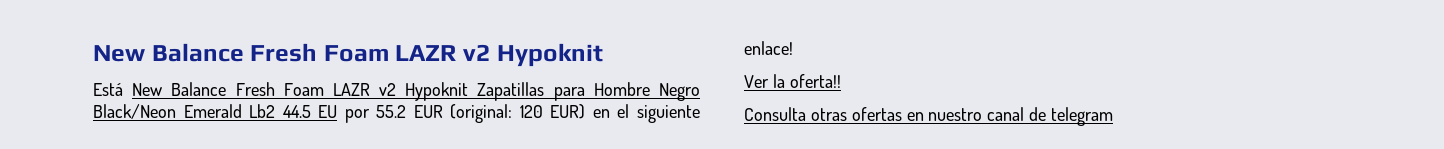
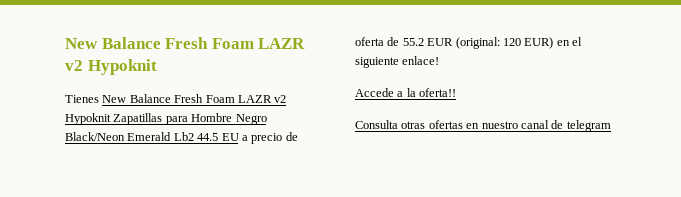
[93,83,123,96] Está -> [65,95,99,103] Tienes
[344,109,370,123] por -> [241,132,298,144] [355,37,400,46] a precio de oferta de
[744,75,769,88] Ver -> [355,88,404,97] Accede a

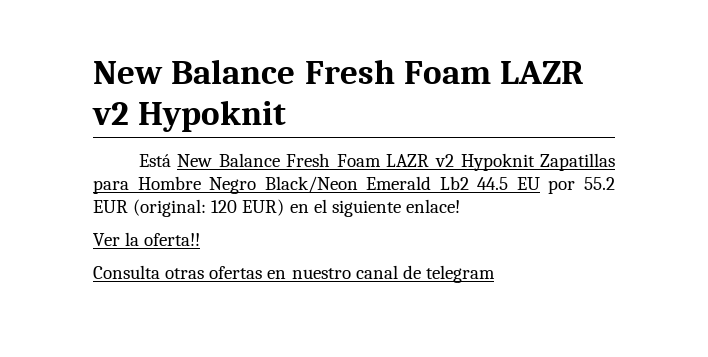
[65,95,99,103] Tienes -> [138,154,171,167] Está
[241,132,298,144] [355,37,400,46] a precio de oferta de -> [548,180,576,194] por
[355,88,404,97] Accede a -> [93,233,120,246] Ver

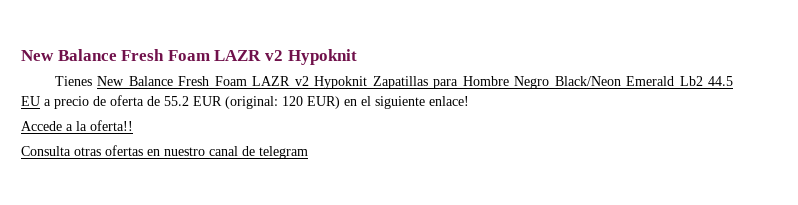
[138,154,171,167] Está -> [54,76,92,86] Tienes
[548,180,576,194] por -> [44,95,160,109] a precio de oferta de
[93,233,120,246] Ver -> [21,121,73,131] Accede a

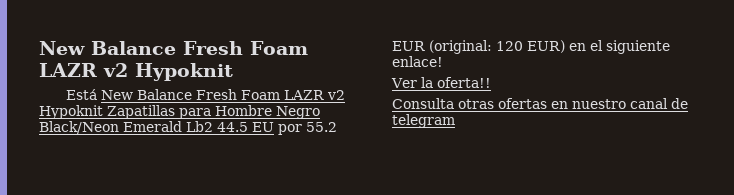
[54,76,92,86] Tienes -> [65,89,97,100] Está
[44,95,160,109] a precio de oferta de -> [278,124,302,135] por
[21,121,73,131] Accede a -> [391,78,417,88] Ver

